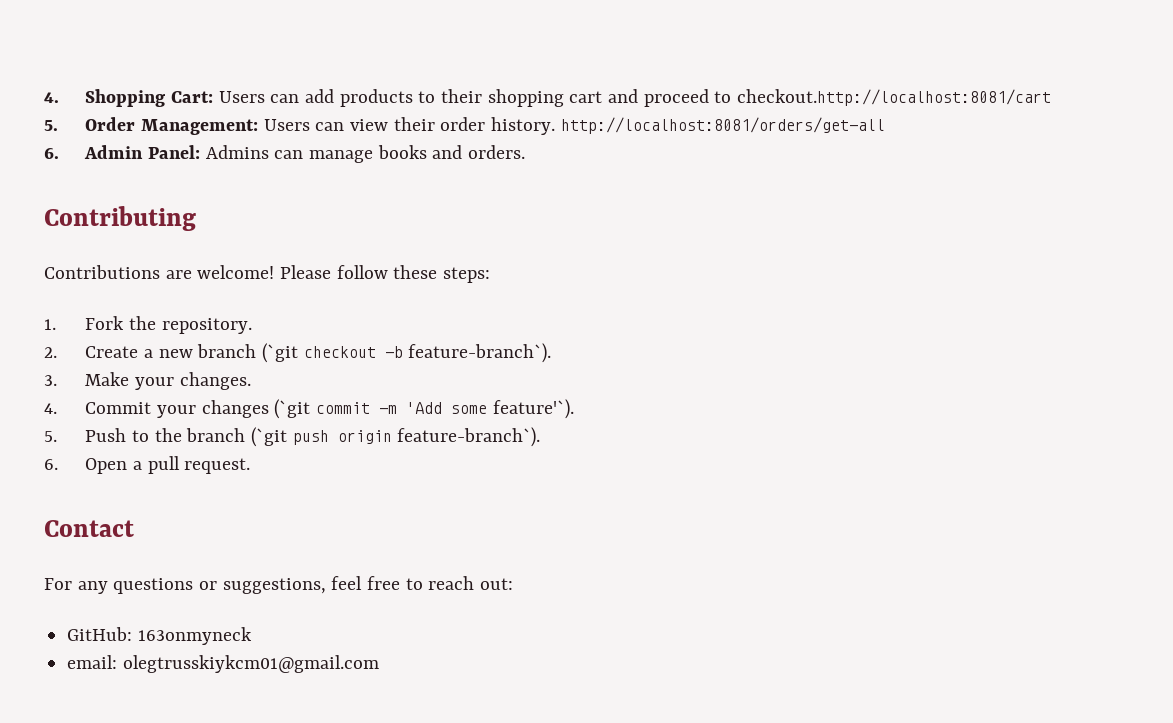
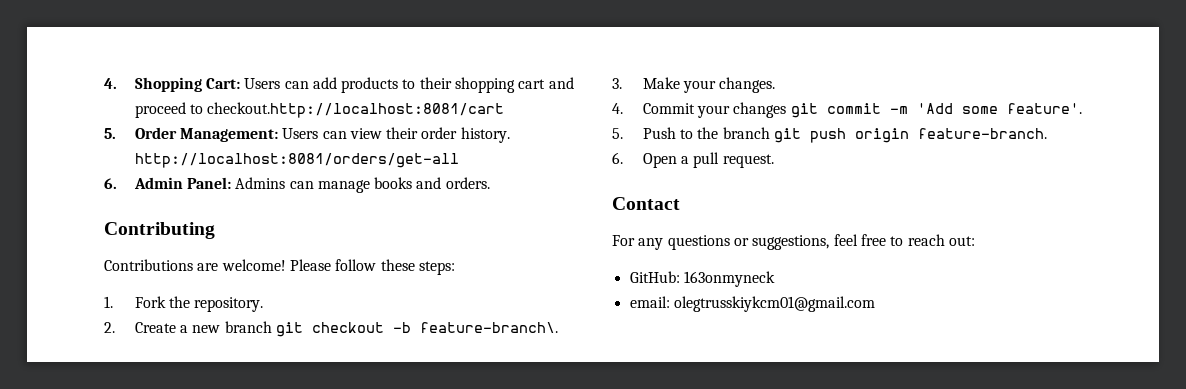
[262,343,299,363] (`git -> [275,322,303,337] git
[408,343,552,363] feature-branch`). -> [419,322,558,333] feature-branch\.
[274,399,311,419] (`git -> [790,103,818,118] git
[492,399,574,419] feature'`). -> [1006,103,1082,114] feature'.
[251,427,288,447] (`git -> [773,128,801,143] git
[397,427,541,447] feature-branch`). -> [917,128,1047,139] feature-branch.

